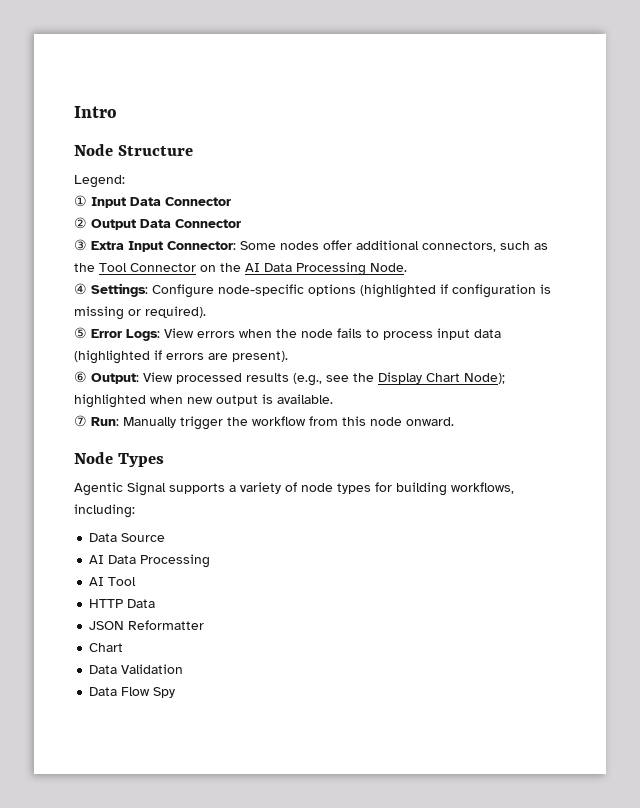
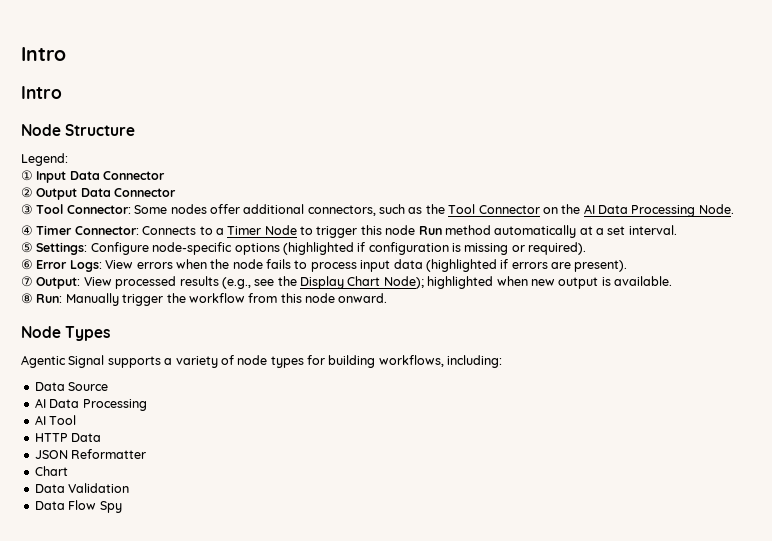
[74,106,117,118] Intro -> [21,47,66,61] [21,86,62,99] Intro // Intro
[91,241,163,252] Extra Input -> [36,204,64,214] Tool
(87, 289) none -> [36,225,677,238] [21,242,33,253] Timer Connector: Connects to a Timer Node to trigger this node Run method automatically at a set interval. // ⑤
[74,327,87,339] ⑤ -> [21,259,33,270] ⑥
[74,371,87,383] ⑥ -> [21,276,33,287] ⑦
[74,415,87,427] ⑦ -> [21,293,33,304] ⑧

